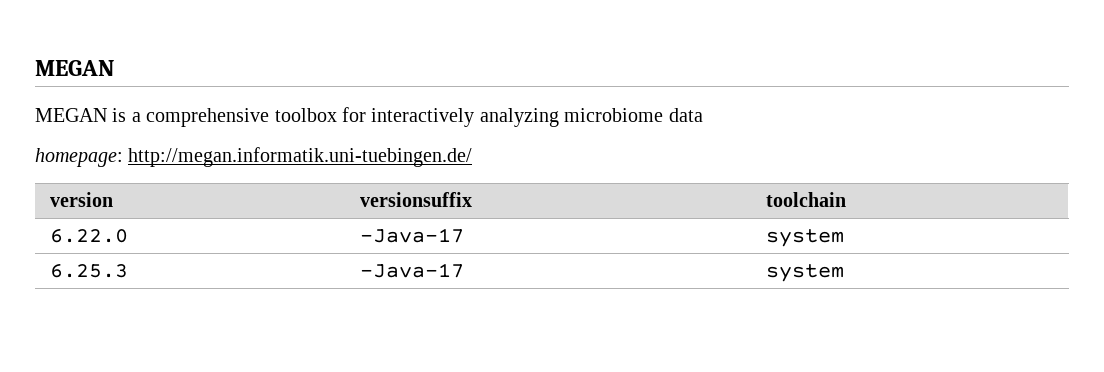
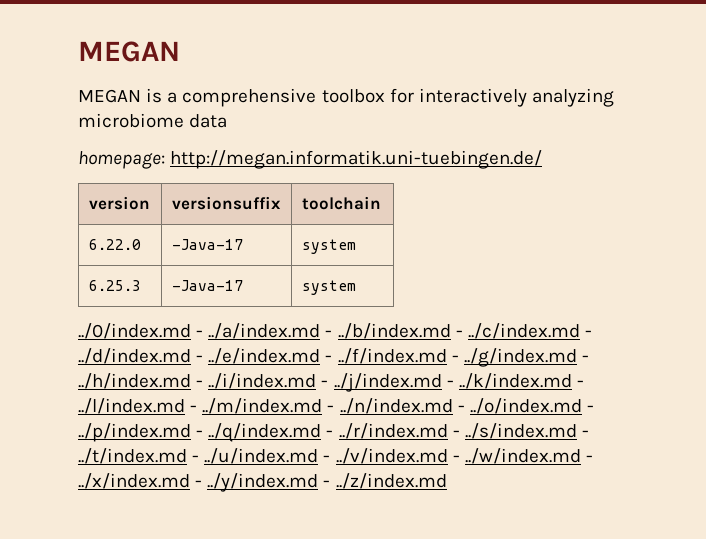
(845, 273) none -> [78,323,592,339] [78,348,589,367] [78,373,584,392] [78,398,594,414] [78,423,589,442] [78,448,593,464] [78,473,447,492] // ../0/index.md - ../a/index.md - ../b/index.md - ../c/index.md - ../d/index.md - ../e/index.md - ../f/index.md - ../g/index.md - ../h/index.md - ../i/index.md - ../j/index.md - ../k/index.md - ../l/index.md - ../m/index.md - ../n/index.md - ../o/index.md - ../p/index.md - ../q/index.md - ../r/index.md - ../s/index.md - ../t/index.md - ../u/index.md - ../v/index.md - ../w/index.md - ../x/index.md - ../y/index.md - ../z/index.md

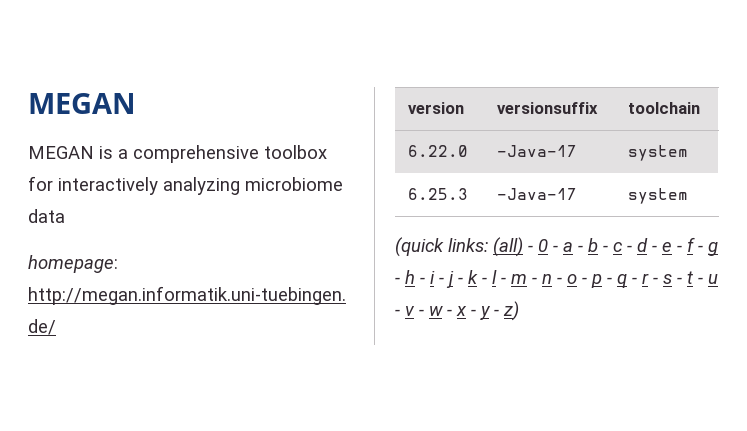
[78,323,592,339] [78,348,589,367] [78,373,584,392] [78,398,594,414] [78,423,589,442] [78,448,593,464] [78,473,447,492] ../0/index.md - ../a/index.md - ../b/index.md - ../c/index.md - ../d/index.md - ../e/index.md - ../f/index.md - ../g/index.md - ../h/index.md - ../i/index.md - ../j/index.md - ../k/index.md - ../l/index.md - ../m/index.md - ../n/index.md - ../o/index.md - ../p/index.md - ../q/index.md - ../r/index.md - ../s/index.md - ../t/index.md - ../u/index.md - ../v/index.md - ../w/index.md - ../x/index.md - ../y/index.md - ../z/index.md -> [395,237,718,257] [395,270,718,288] [395,301,519,321] (quick links: (all) - 0 - a - b - c - d - e - f - g - h - i - j - k - l - m - n - o - p - q - r - s - t - u - v - w - x - y - z)

